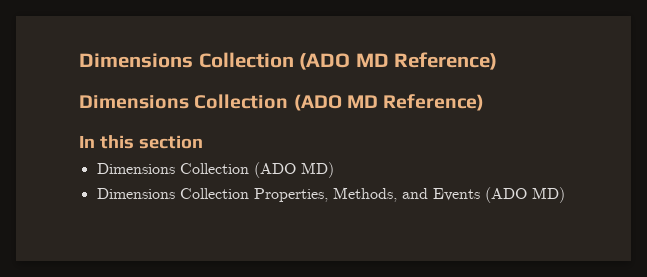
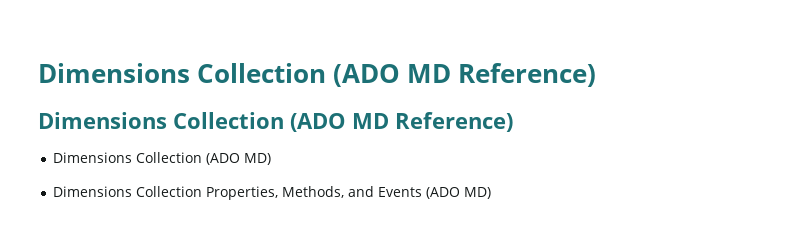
[79,135,203,149] // In this section -> (513, 122) none

